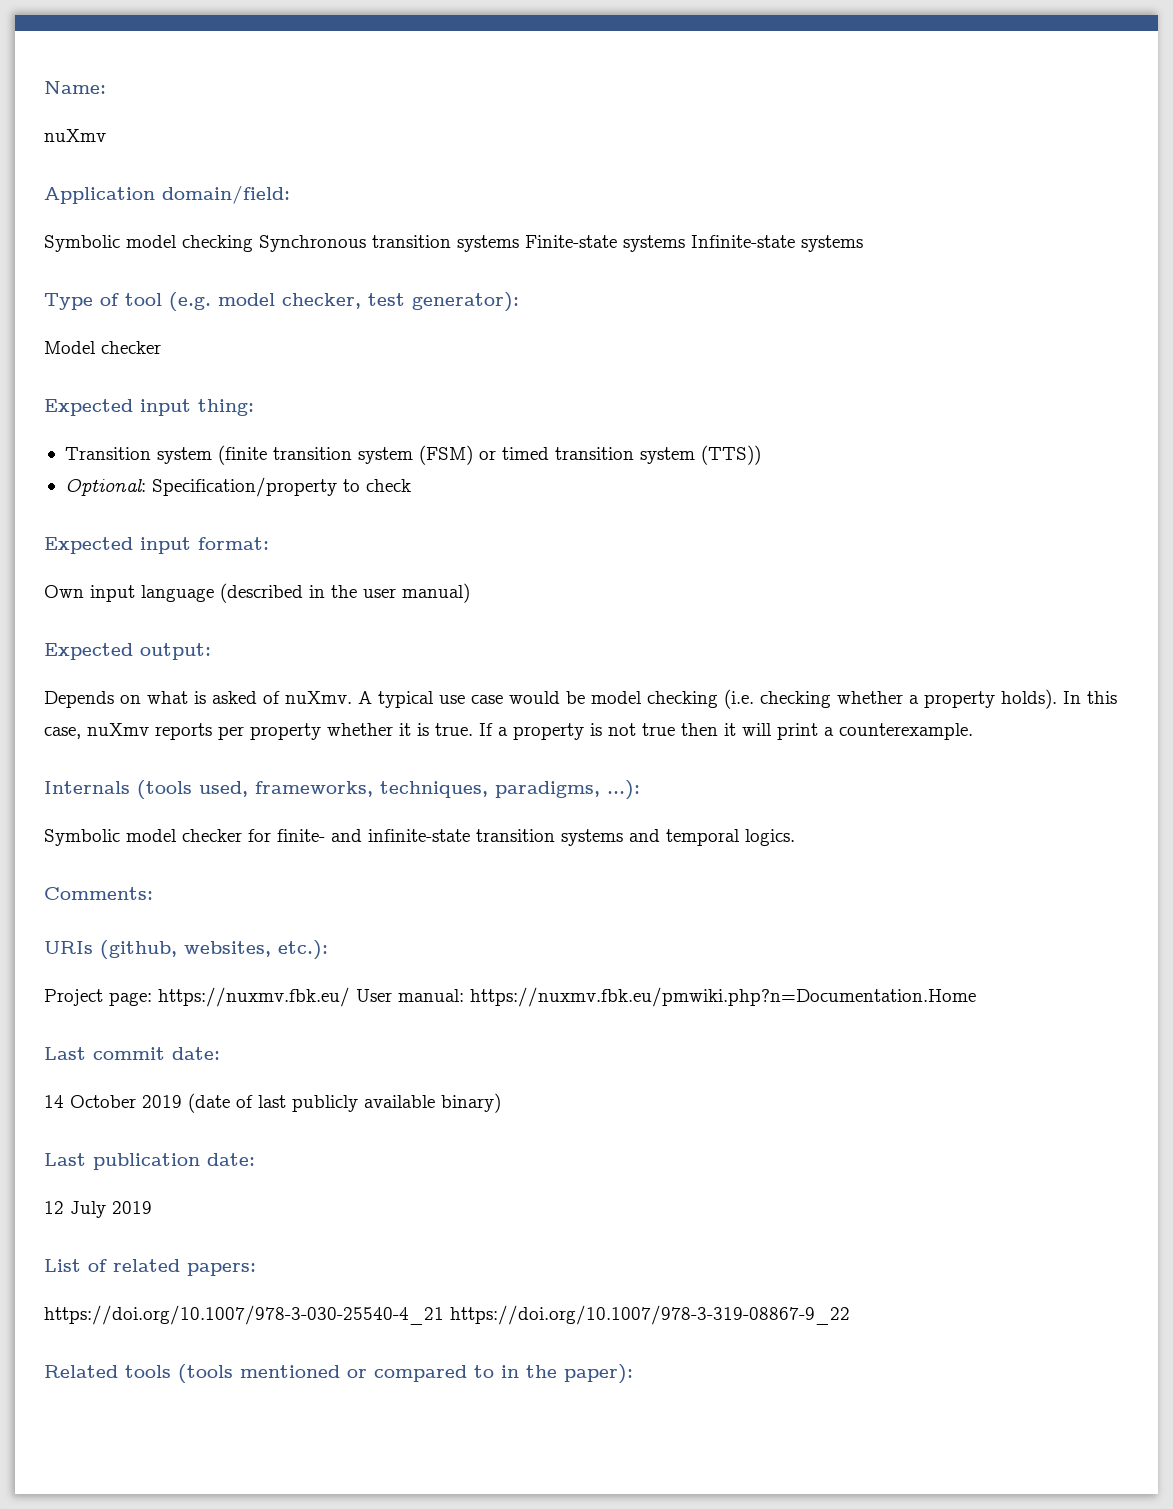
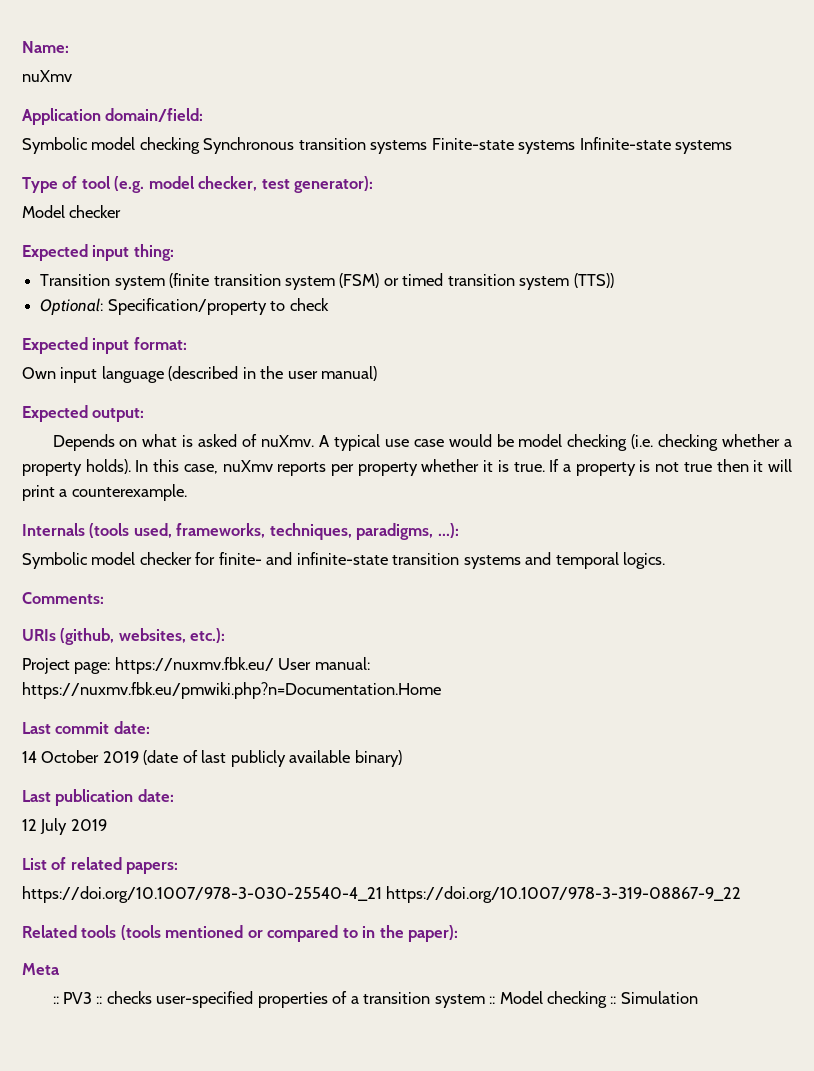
(633, 1374) none -> [22,963,60,975] [52,991,698,1008] // Meta // :: PV3 :: checks user-specified properties of a transition system :: Model checking :: Simulation

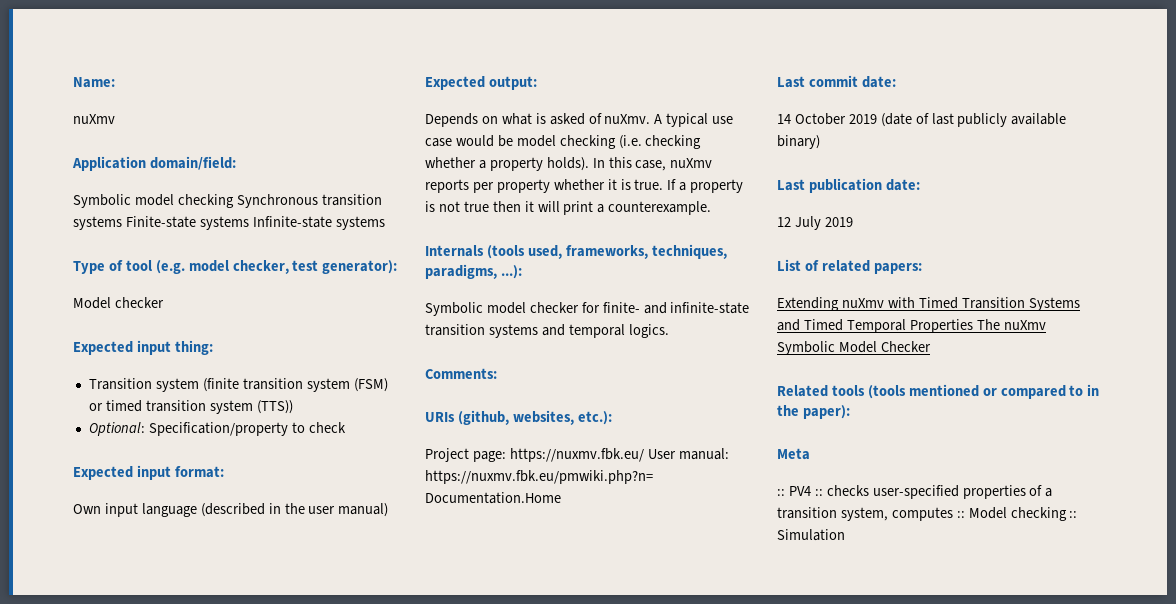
[22,886,742,903] https://doi.org/10.1007/978-3-030-25540-4_21 https://doi.org/10.1007/978-3-319-08867-9_22 -> [777,297,1080,311] [777,319,1046,333] [777,341,931,355] Extending nuXmv with Timed Transition Systems and Timed Temporal Properties The nuXmv Symbolic Model Checker
[62,992,92,1004] PV3 -> [788,486,811,496] PV4
[434,994,485,1008] system -> [840,507,953,521] system, computes

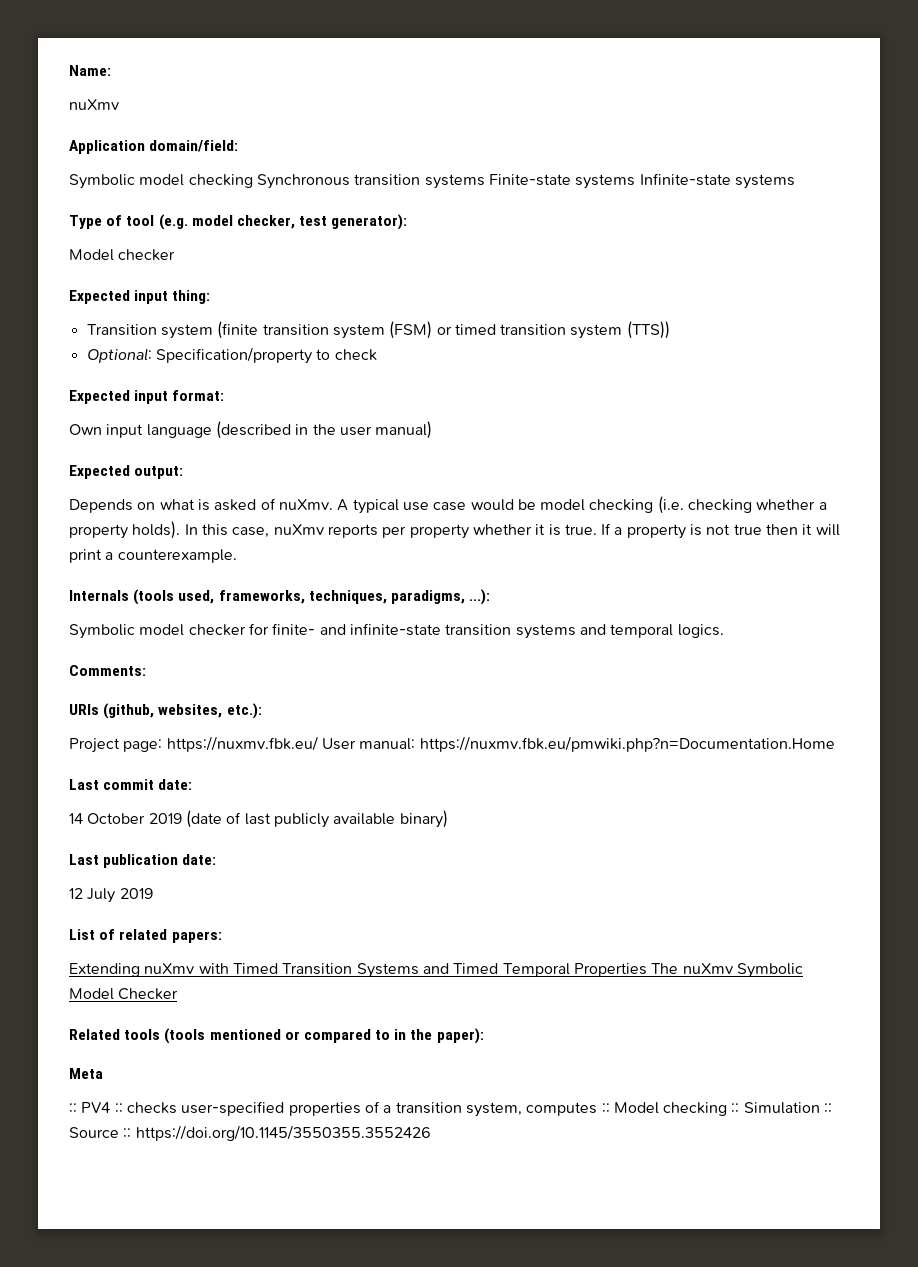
(845, 535) none -> [824,1103,833,1113] [69,1125,431,1141] :: Source :: https://doi.org/10.1145/3550355.3552426

